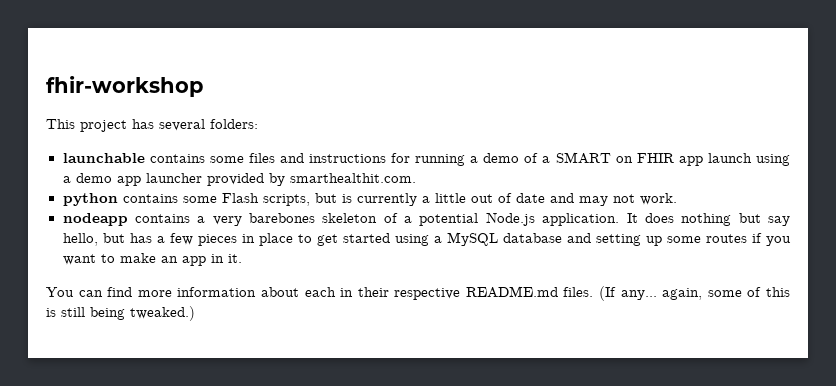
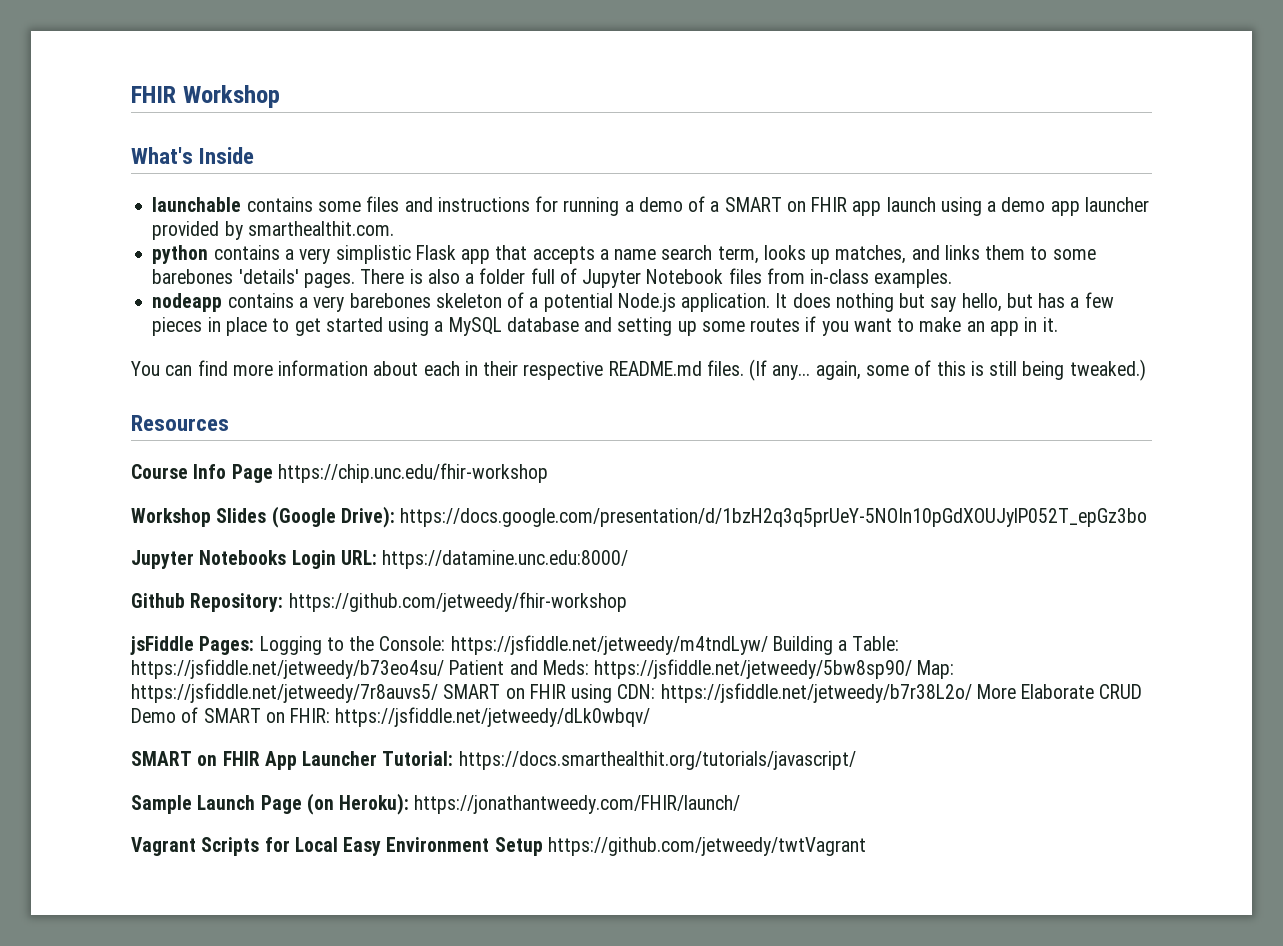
[46,76,203,97] [46,119,258,132] fhir-workshop // This project has several folders: -> [131,85,280,108] [131,147,255,164] FHIR Workshop // What's Inside
[182,193,677,206] some Flash scripts, but is currently a little out of date and may not work. -> [284,245,1096,264] [152,268,953,288] a very simplistic Flask app that accepts a name search term, looks up matches, and links them to some barebones 'details' pages. There is also a folder full of Jupyter Notebook files from in-class examples.
(195, 313) none -> [131,415,229,431] [131,463,548,483] [131,506,1148,528] [131,550,629,569] [131,592,627,612] [130,635,900,655] [131,659,955,679] [131,683,1143,703] [131,707,651,727] [131,751,856,770] [131,793,741,815] [131,837,866,856] // Resources // Course Info Page https://chip.unc.edu/fhir-workshop // Workshop Slides (Google Drive): https://docs.google.com/presentation/d/1bzH2q3q5prUeY-5NOIn10pGdXOUJylP052T_epGz3bo // Jupyter Notebooks Login URL: https://datamine.unc.edu:8000/ // Github Repository: https://github.com/jetweedy/fhir-workshop // jsFiddle Pages: Logging to the Console: https://jsfiddle.net/jetweedy/m4tndLyw/ Building a Table: https://jsfiddle.net/jetweedy/b73eo4su/ Patient and Meds: https://jsfiddle.net/jetweedy/5bw8sp90/ Map: https://jsfiddle.net/jetweedy/7r8auvs5/ SMART on FHIR using CDN: https://jsfiddle.net/jetweedy/b7r38L2o/ More Elaborate CRUD Demo of SMART on FHIR: https://jsfiddle.net/jetweedy/dLk0wbqv/ // SMART on FHIR App Launcher Tutorial: https://docs.smarthealthit.org/tutorials/javascript/ // Sample Launch Page (on Heroku): https://jonathantweedy.com/FHIR/launch/ // Vagrant Scripts for Local Easy Environment Setup https://github.com/jetweedy/twtVagrant

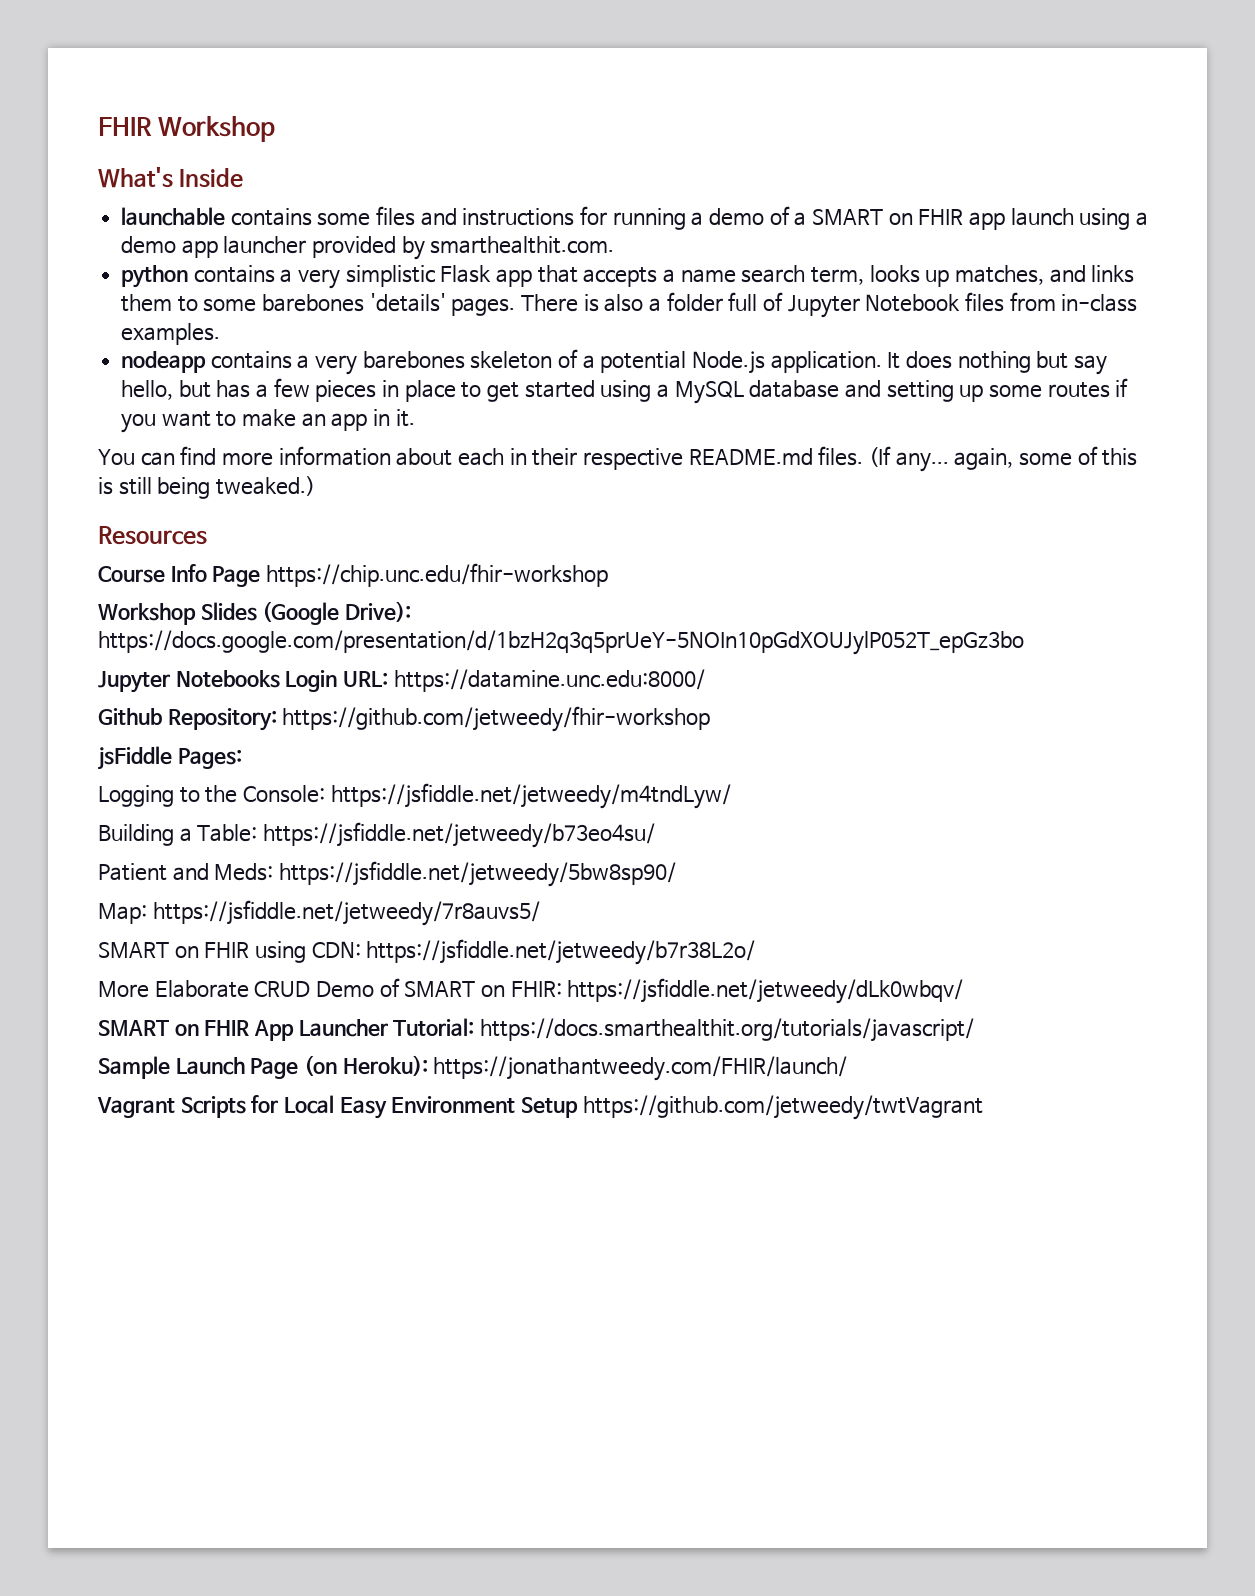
(255, 645) none -> (242, 758) //
(768, 645) none -> (731, 796) //
(444, 669) none -> (655, 835) //
(913, 669) none -> (676, 874) //
(438, 693) none -> (540, 913) //
(972, 693) none -> (756, 952) //

